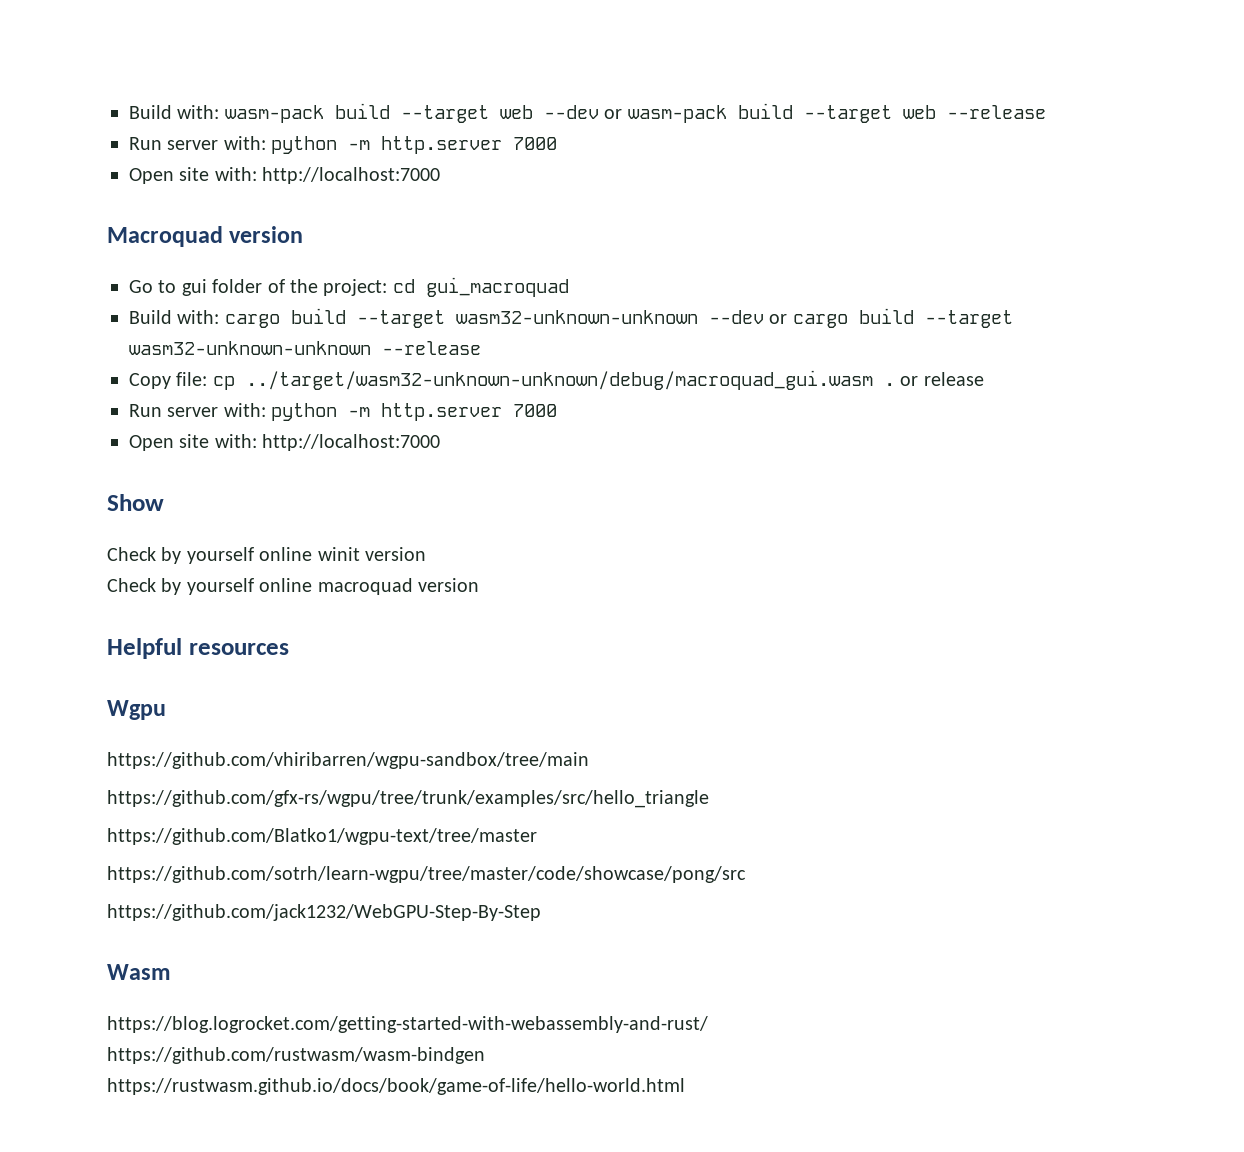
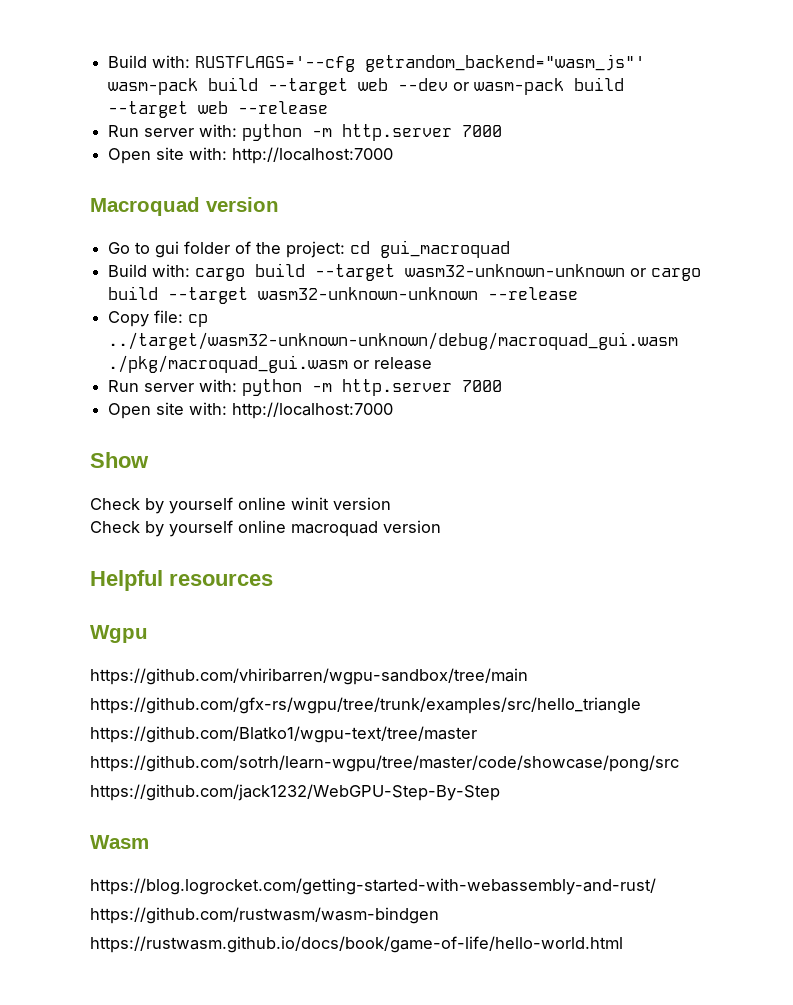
[129,105,220,119] Build with: -> [108,54,646,72] Build with: RUSTFLAGS='--cfg getrandom_backend="wasm_js"'
[708,310,764,324] --dev -> (626, 270) none
[883,383,895,386] . -> [108,355,349,373] ./pkg/macroquad_gui.wasm

